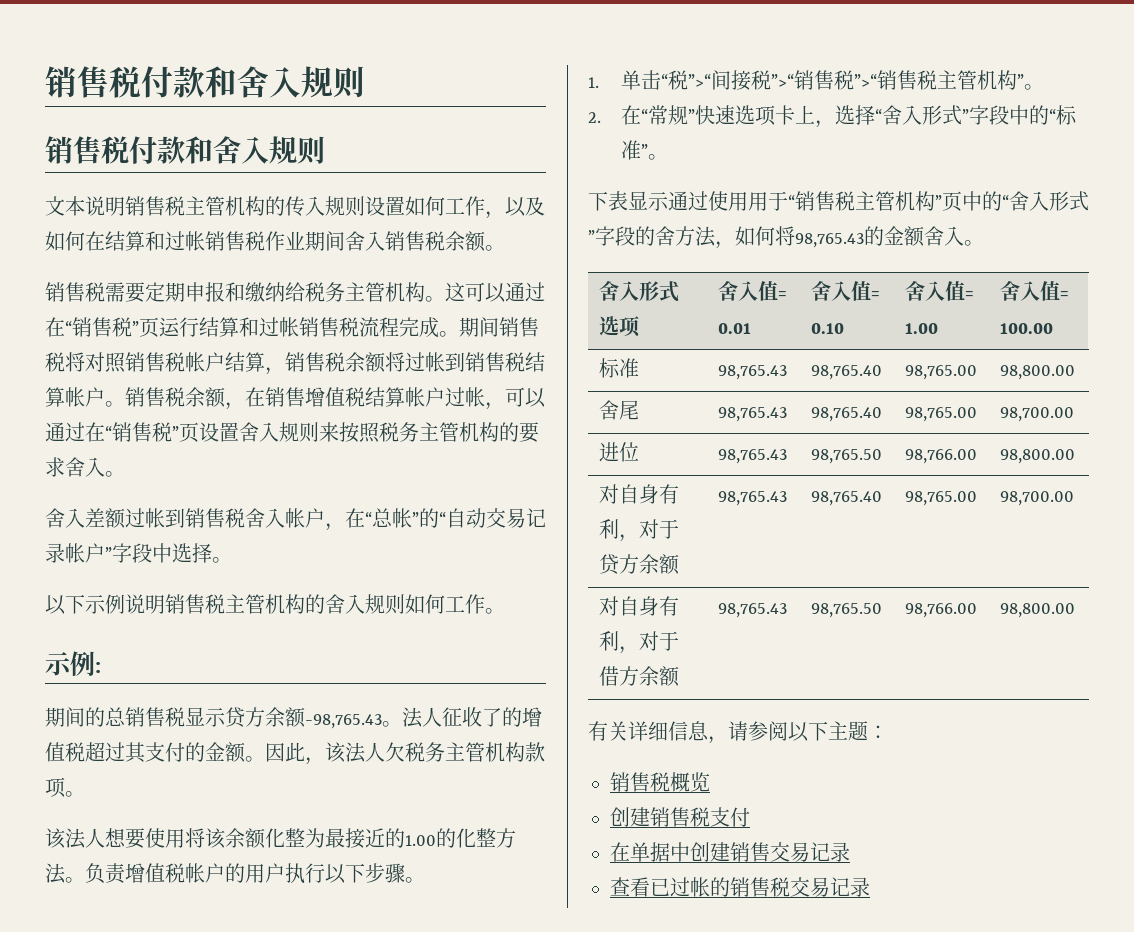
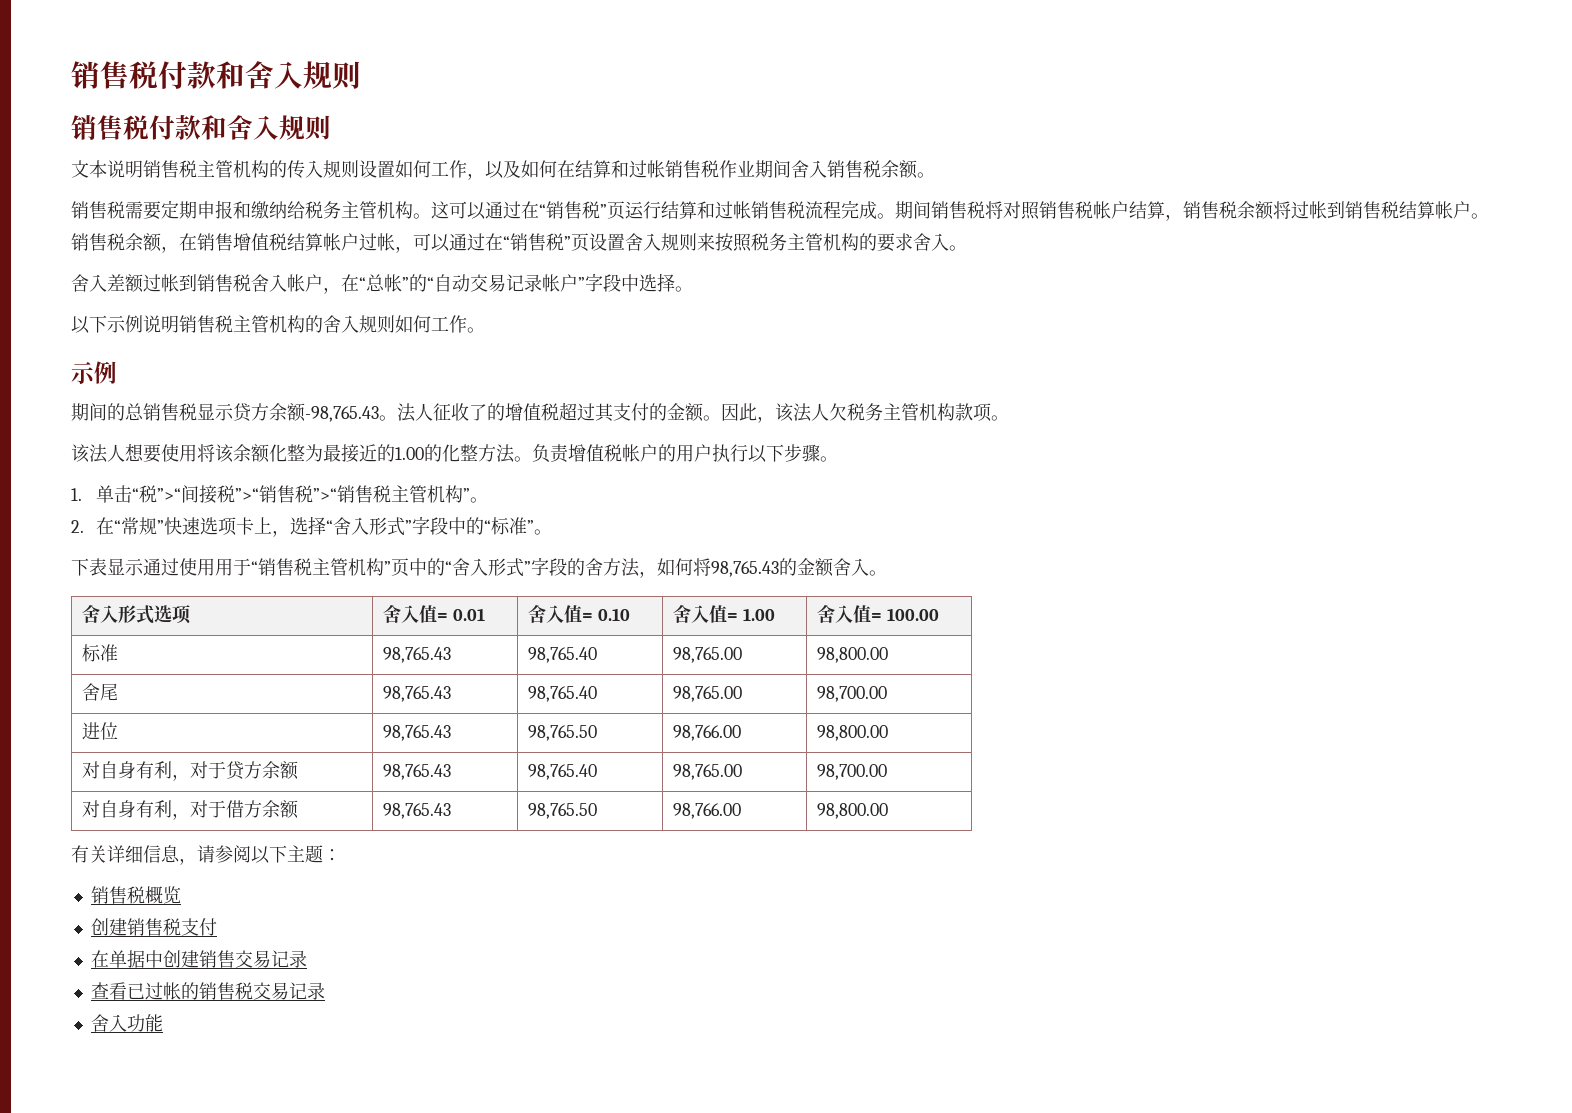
[95,662,101,673] : -> (117, 372) none
(870, 887) none -> [90,1014,163,1032] // 舍入功能

